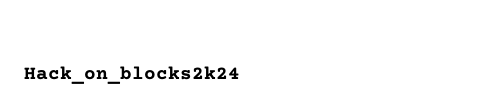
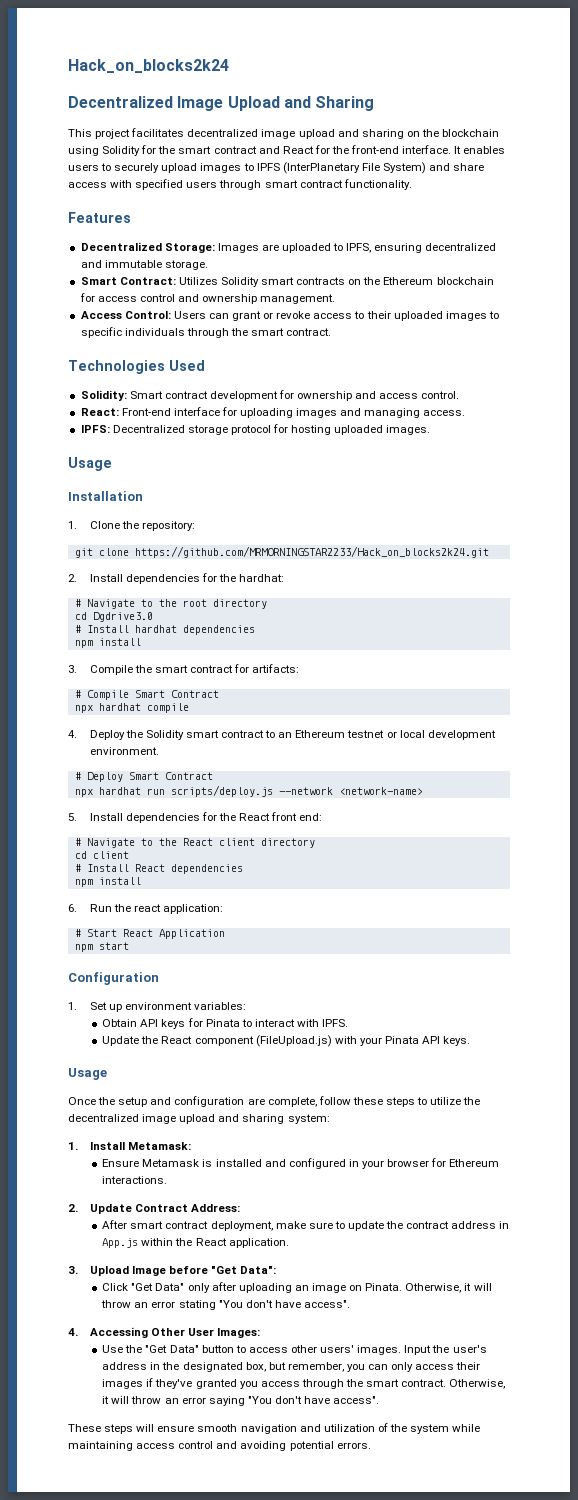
(240, 75) none -> [68,96,375,111] [68,128,500,139] [68,145,506,156] [68,162,485,174] [68,179,412,190] [68,212,131,223] [80,242,497,253] [80,260,208,270] [80,277,494,287] [79,293,336,304] [80,311,499,321] [80,327,332,338] [68,360,205,374] [80,390,460,401] [80,407,466,418] [80,424,431,435] [68,457,112,471] [68,491,143,501] [68,521,195,531] [74,546,489,558] [68,573,285,584] [74,599,267,609] [74,612,153,622] [74,625,255,635] [74,638,141,648] [68,664,300,675] [74,690,219,700] [74,703,189,713] [68,730,496,740] [89,747,159,755] [74,772,213,782] [74,785,423,797] [68,812,323,823] [74,838,315,848] [74,851,129,859] [74,864,243,874] [74,877,141,887] [68,904,223,914] [74,929,225,939] [74,942,129,952] [68,972,159,985] [68,1002,246,1012] [102,1018,349,1029] [102,1035,471,1047] [68,1068,107,1080] [68,1096,481,1107] [68,1114,330,1124] [68,1142,191,1150] [102,1158,500,1169] [102,1176,168,1184] [68,1204,240,1214] [102,1220,510,1231] [102,1238,289,1248] [68,1266,277,1276] [102,1282,492,1293] [101,1300,350,1310] [68,1327,260,1338] [102,1345,487,1355] [102,1362,481,1372] [102,1378,506,1389] [102,1396,380,1406] [68,1423,481,1434] [68,1441,371,1451] // Decentralized Image Upload and Sharing // This project facilitates decentralized image upload and sharing on the blockchain using Solidity for the smart contract and React for the front-end interface. It enables users to securely upload images to IPFS (InterPlanetary File System) and share access with specified users through smart contract functionality. // Features // Decentralized Storage: Images are uploaded to IPFS, ensuring decentralized and immutable storage. // Smart Contract: Utilizes Solidity smart contracts on the Ethereum blockchain for access control and ownership management. // Access Control: Users can grant or revoke access to their uploaded images to specific individuals through the smart contract. // Technologies Used // Solidity: Smart contract development for ownership and access control. // React: Front-end interface for uploading images and managing access. // IPFS: Decentralized storage protocol for hosting uploaded images. // Usage // Installation // 1. Clone the repository: // git clone https://github.com/MRMORNINGSTAR2233/Hack_on_blocks2k24.git // 2. Install dependencies for the hardhat: // # Navigate to the root directory // cd Dgdrive3.0 // # Install hardhat dependencies // npm install // 3. Compile the smart contract for artifacts: // # Compile Smart Contract // npx hardhat compile // 4. Deploy the Solidity smart contract to an Ethereum testnet or local development environment. // # Deploy Smart Contract // npx hardhat run scripts/deploy.js --network <network-name> // 5. Install dependencies for the React front end: // # Navigate to the React client directory // cd client // # Install React dependencies // npm install // 6. Run the react application: // # Start React Application // npm start // Configuration // 1. Set up environment variables: // Obtain API keys for Pinata to interact with IPFS. // Update the React component (FileUpload.js) with your Pinata API keys. // Usage // Once the setup and configuration are complete, follow these steps to utilize the decentralized image upload and sharing system: // 1. Install Metamask: // Ensure Metamask is installed and configured in your browser for Ethereum interactions. // 2. Update Contract Address: // After smart contract deployment, make sure to update the contract address in App.js within the React application. // 3. Upload Image before "Get Data": // Click "Get Data" only after uploading an image on Pinata. Otherwise, it will throw an error stating "You don't have access". // 4. Accessing Other User Images: // Use the "Get Data" button to access other users' images. Input the user's address in the designated box, but remember, you can only access their images if they've granted you access through the smart contract. Otherwise, it will throw an error saying "You don't have access". // These steps will ensure smooth navigation and utilization of the system while maintaining access control and avoiding potential errors.

